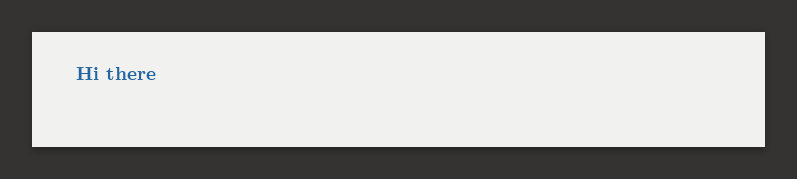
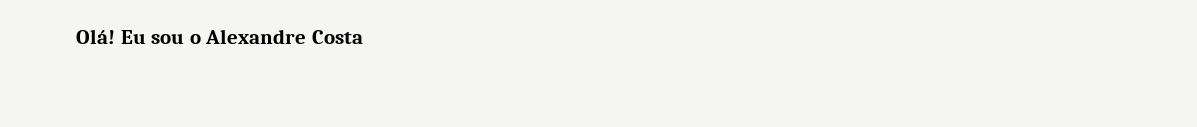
[76,67,156,80] Hi there -> [76,29,363,44] Olá! Eu sou o Alexandre Costa

